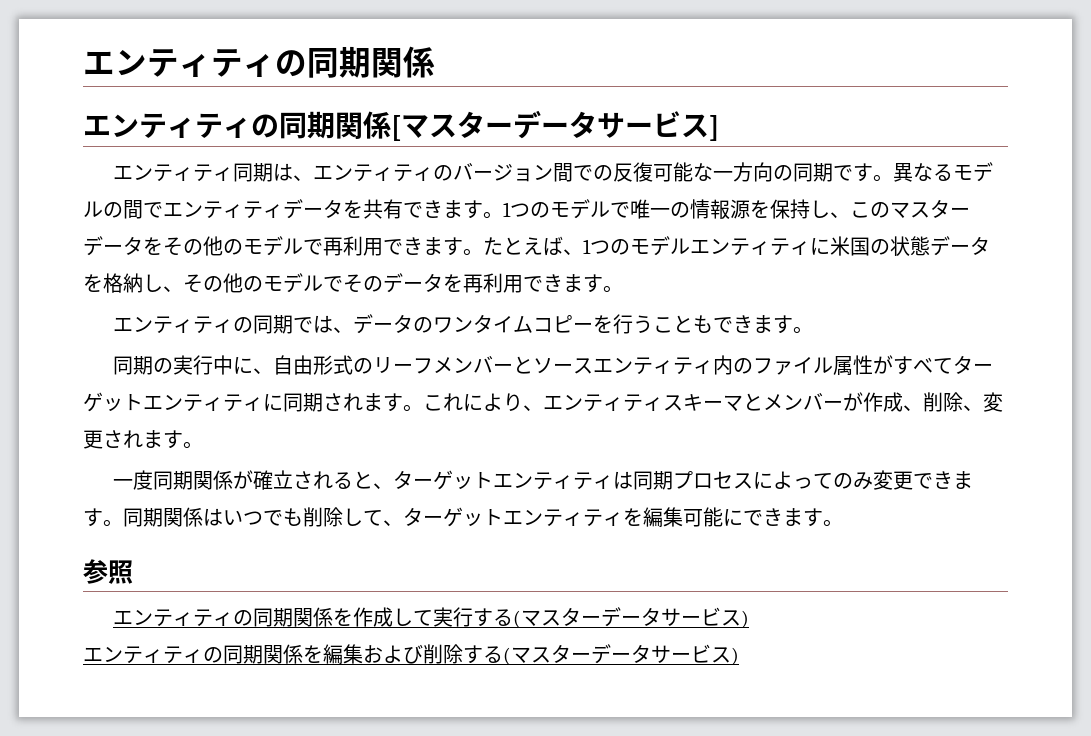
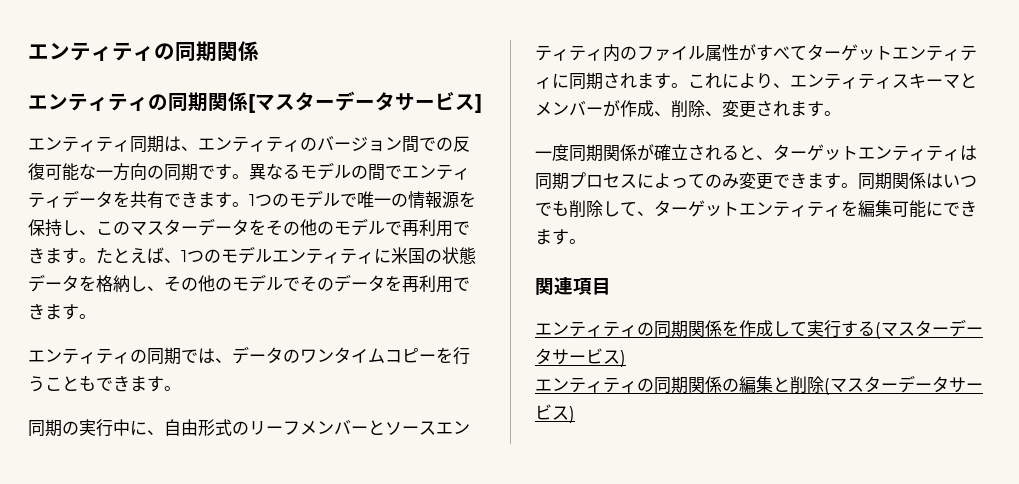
[83,559,133,584] 参照 -> [535,277,611,295] 関連項目
[303,644,503,664] を編集および削除する -> [722,376,824,393] の編集と削除

